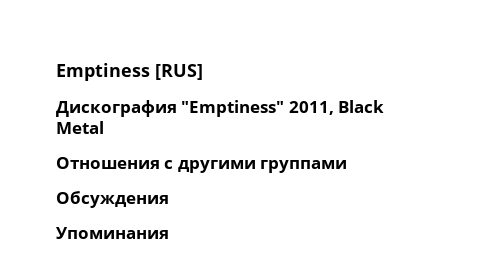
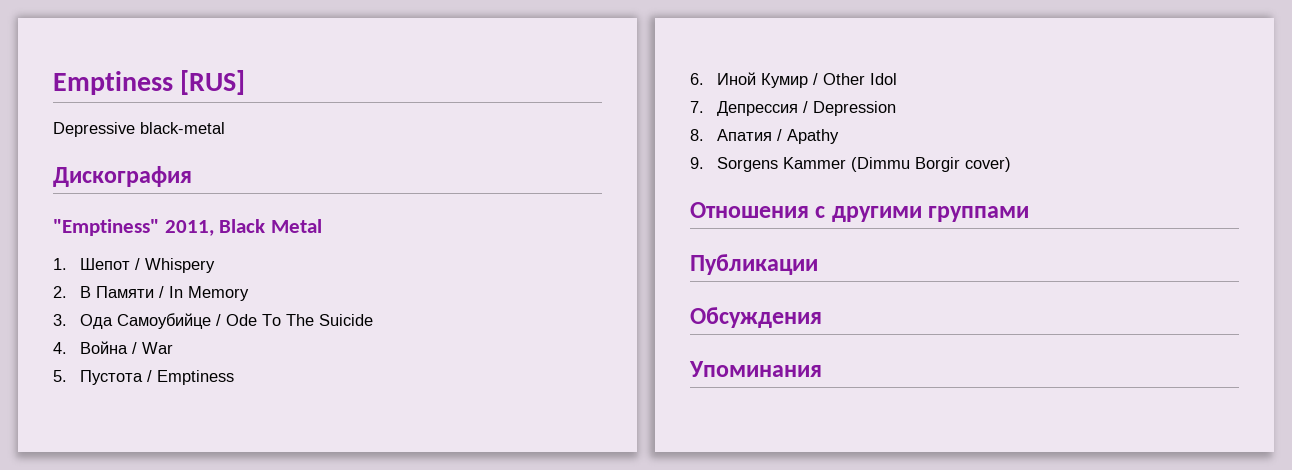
(203, 72) none -> [53,122,225,137] // Depressive black-metal
(177, 108) none -> (192, 176) //
(104, 127) none -> [53,258,215,273] [53,286,249,301] [53,313,373,329] [53,341,173,354] [53,370,234,385] [690,72,897,88] [690,101,896,116] [690,129,839,144] [690,157,1011,172] // 1. Шепот / Whispery // 2. В Памяти / In Memory // 3. Ода Самоубийце / Ode To The Suicide // 4. Война / War // 5. Пустота / Emptiness // 6. Иной Кумир / Other Idol // 7. Депрессия / Depression // 8. Апатия / Apathy // 9. Sorgens Kammer (Dimmu Borgir cover)
(348, 166) none -> [690,254,818,275] // Публикации

